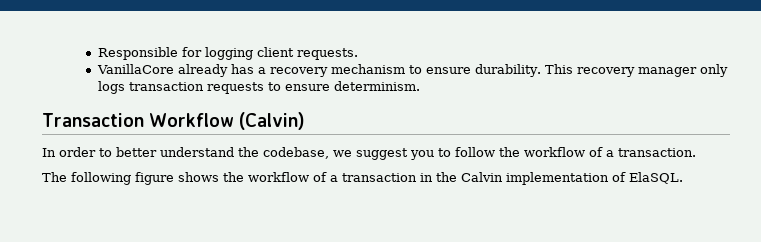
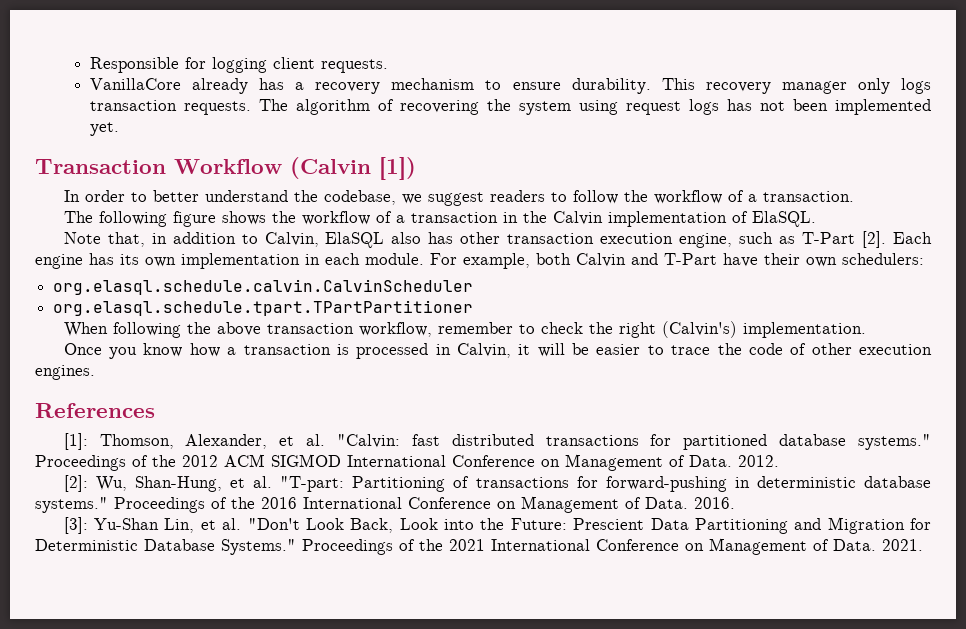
[206,81,420,94] requests to ensure determinism. -> [184,99,931,115] [90,122,120,136] requests. The algorithm of recovering the system using request logs has not been implemented yet.
[239,112,306,130] (Calvin) -> [290,157,416,180] (Calvin [1])
[410,150,434,160] you -> [489,190,545,202] readers
(683, 178) none -> [63,231,933,248] [35,253,924,269] [53,279,474,295] [53,300,474,316] [63,321,866,338] [63,343,932,359] [35,365,95,380] [35,403,155,418] [63,433,931,450] [35,454,779,471] [63,475,931,492] [35,496,735,513] [63,517,931,534] [35,538,923,555] // Note that, in addition to Calvin, ElaSQL also has other transaction execution engine, such as T-Part [2]. Each engine has its own implementation in each module. For example, both Calvin and T-Part have their own schedulers: // org.elasql.schedule.calvin.CalvinScheduler // org.elasql.schedule.tpart.TPartPartitioner // When following the above transaction workflow, remember to check the right (Calvin's) implementation. // Once you know how a transaction is processed in Calvin, it will be easier to trace the code of other execution engines. // References // [1]: Thomson, Alexander, et al. "Calvin: fast distributed transactions for partitioned database systems." Proceedings of the 2012 ACM SIGMOD International Conference on Management of Data. 2012. // [2]: Wu, Shan-Hung, et al. "T-part: Partitioning of transactions for forward-pushing in deterministic database systems." Proceedings of the 2016 International Conference on Management of Data. 2016. // [3]: Yu-Shan Lin, et al. "Don't Look Back, Look into the Future: Prescient Data Partitioning and Migration for Deterministic Database Systems." Proceedings of the 2021 International Conference on Management of Data. 2021.

